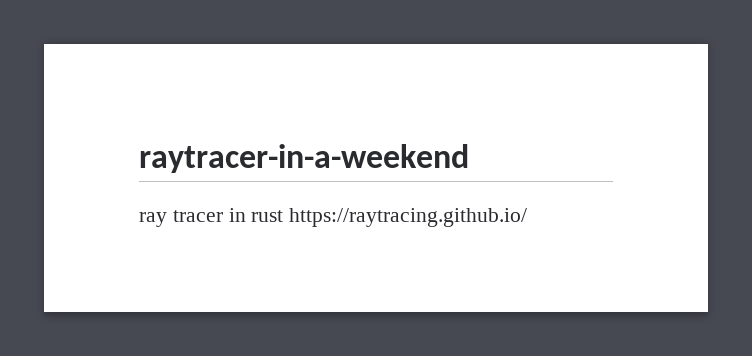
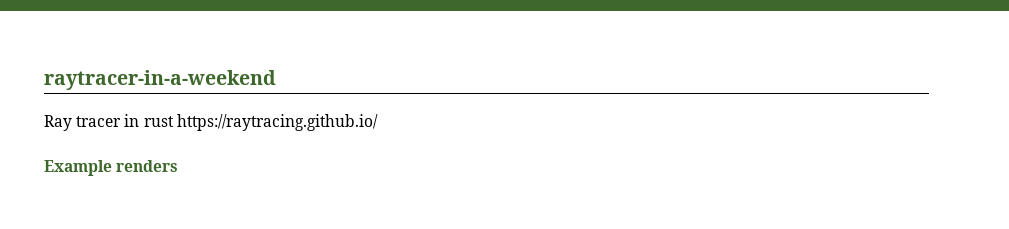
[139,212,167,227] ray -> [44,115,72,131] Ray
(528, 217) none -> [44,160,179,176] // Example renders

